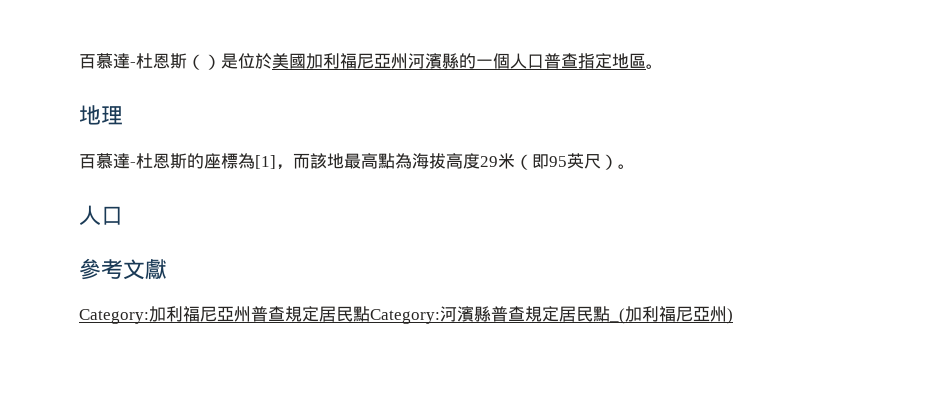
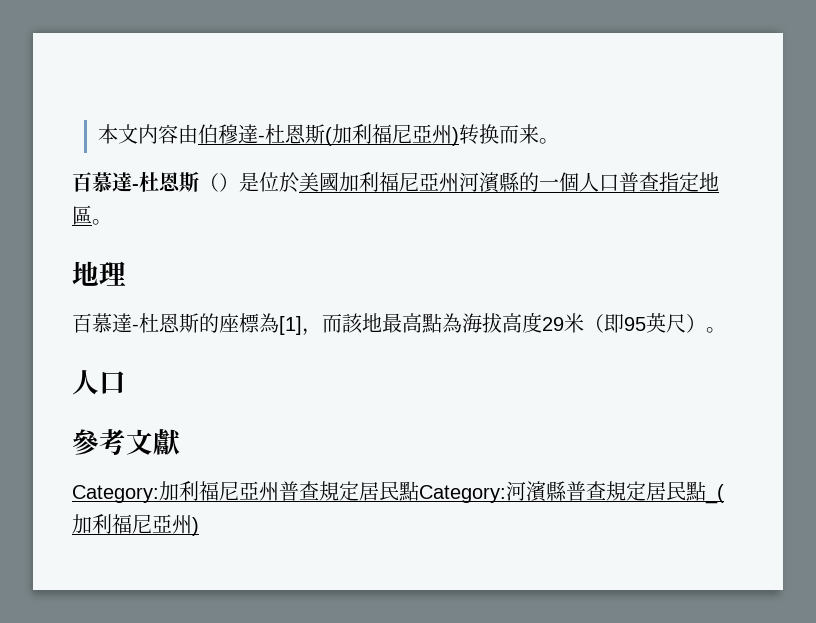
(79, 61) none -> [97,124,559,146] 本文内容由伯穆達-杜恩斯(加利福尼亞州)转换而来。 //

